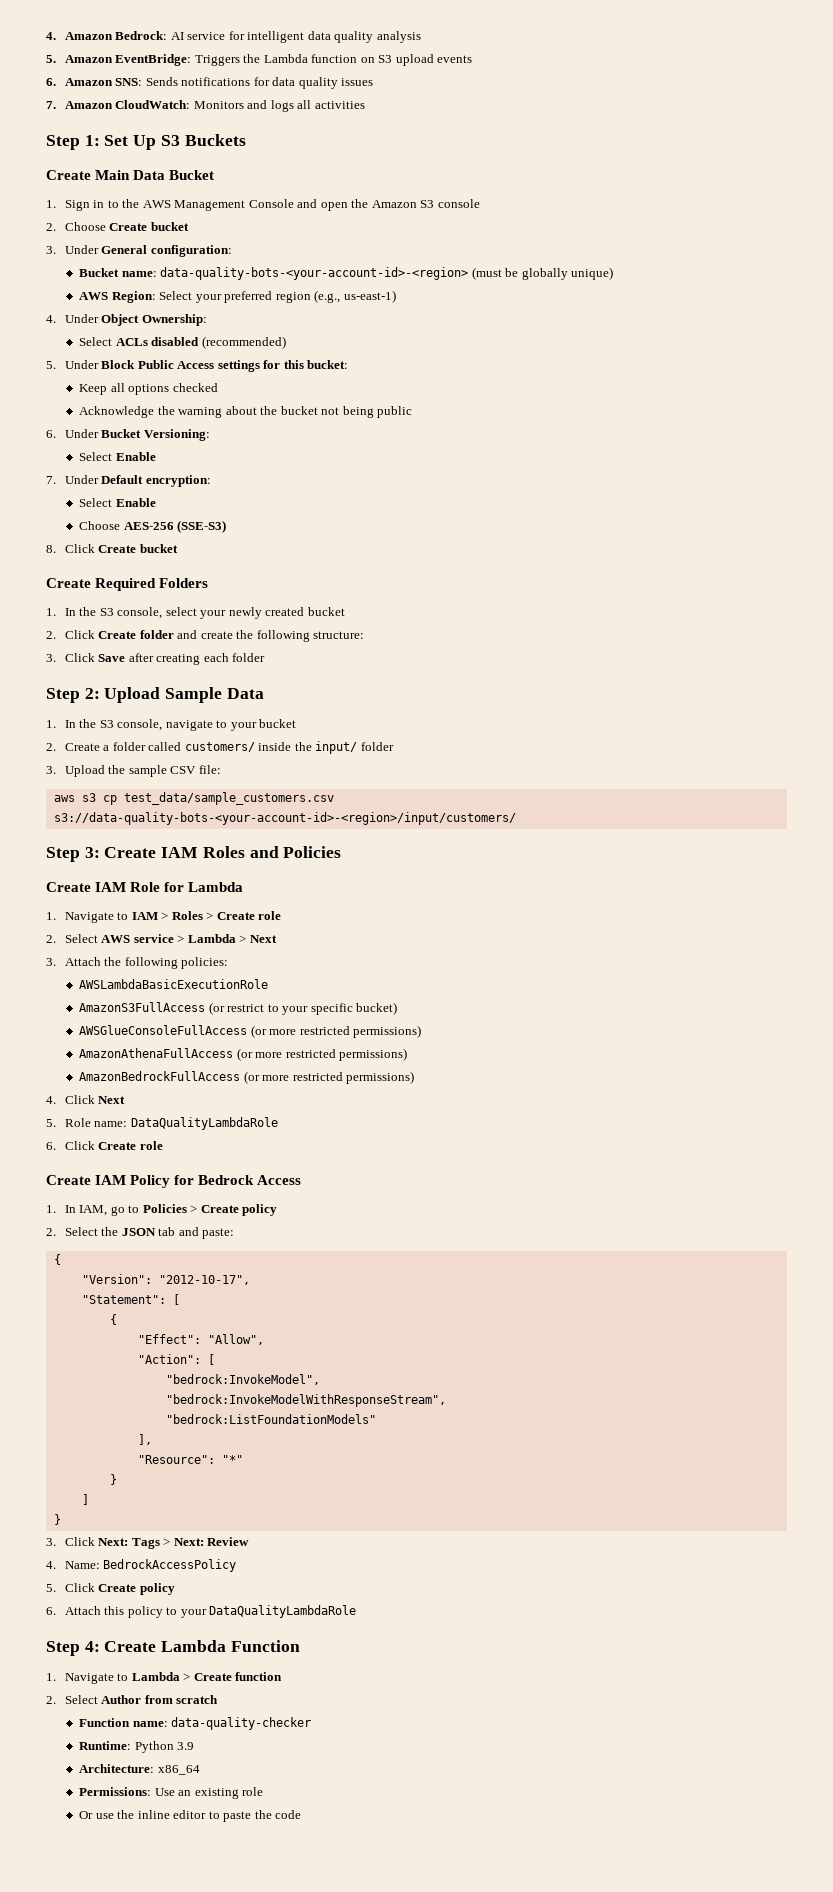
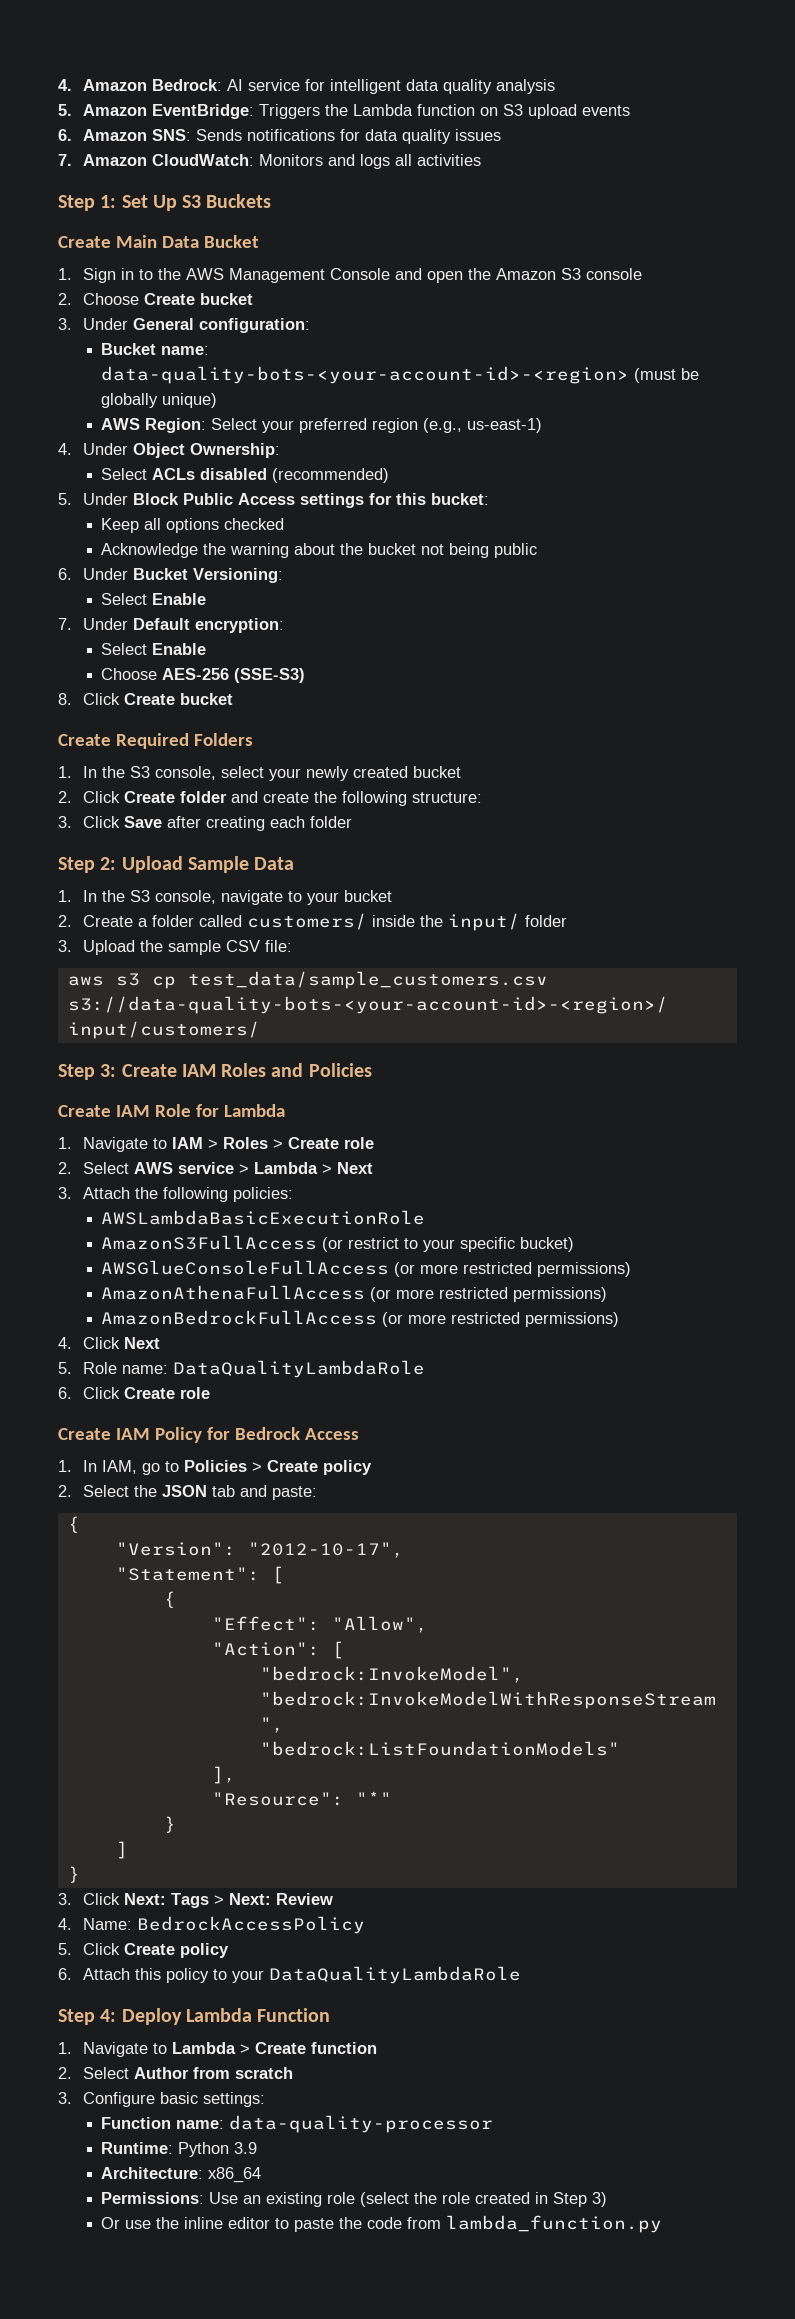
[104,1641,157,1652] Create -> [121,2008,182,2025] Deploy
(219, 1699) none -> [58,2092,266,2107] // 3. Configure basic settings:
[171,1717,312,1730] data-quality-checker -> [229,2115,494,2133] data-quality-processor
(264, 1791) none -> [360,2192,608,2207] (select the role created in Step 3)
(302, 1814) none -> [407,2215,663,2233] from lambda_function.py

